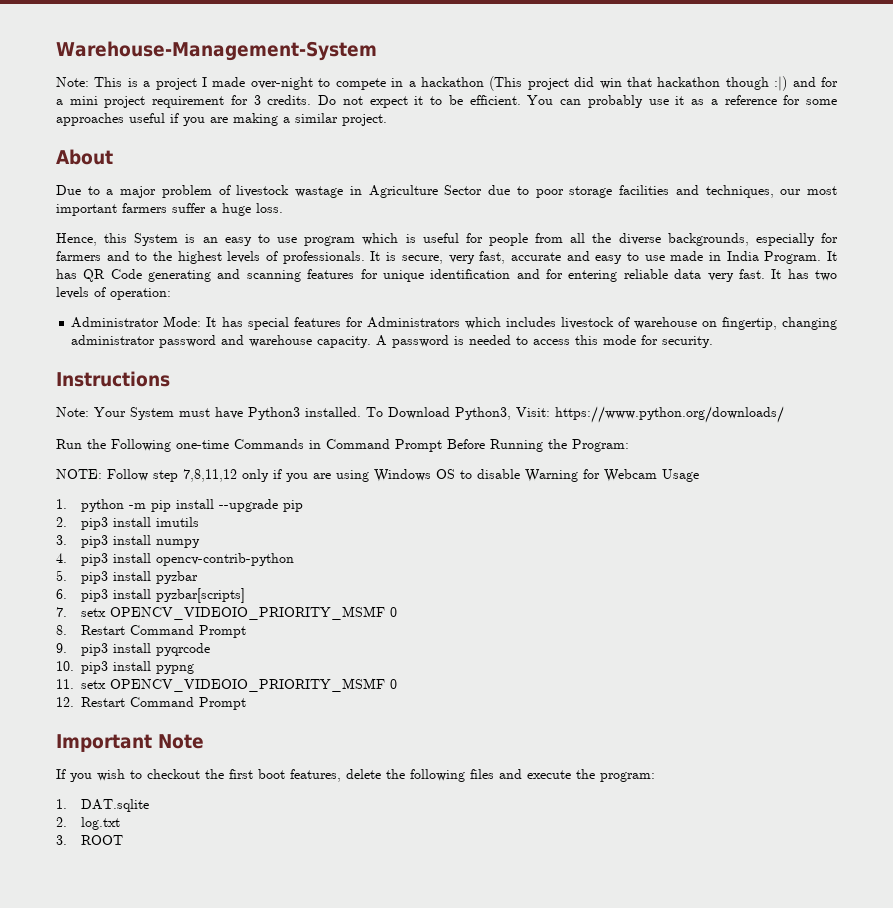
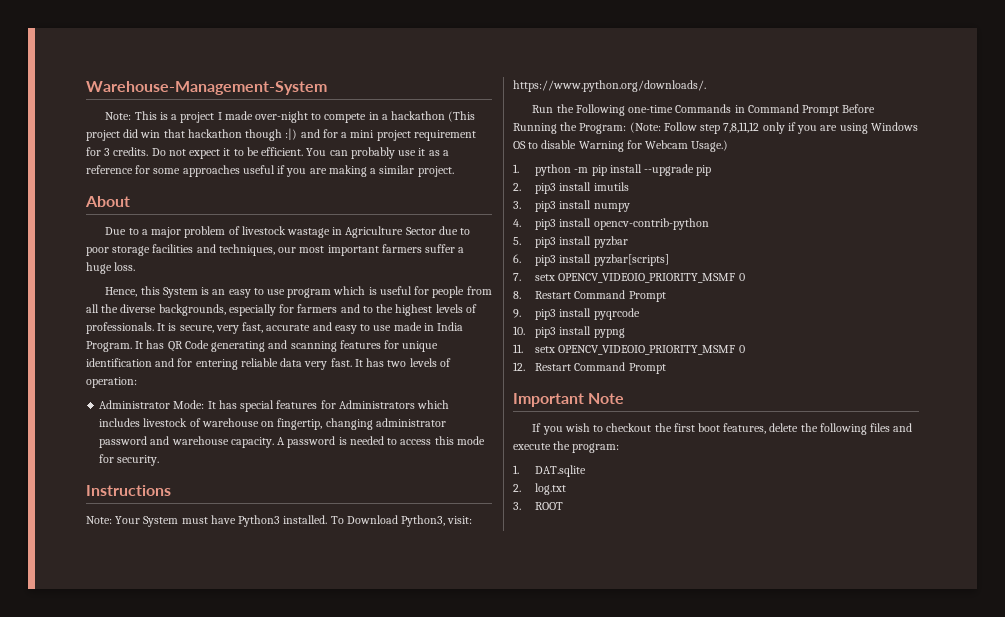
[516,406,784,423] Visit: https://www.python.org/downloads/ -> [447,516,473,524] [513,80,706,92] visit: https://www.python.org/downloads/.
[56,469,102,479] // NOTE: -> [629,122,661,133] (Note:
[662,469,699,482] Usage -> [691,140,729,152] Usage.)

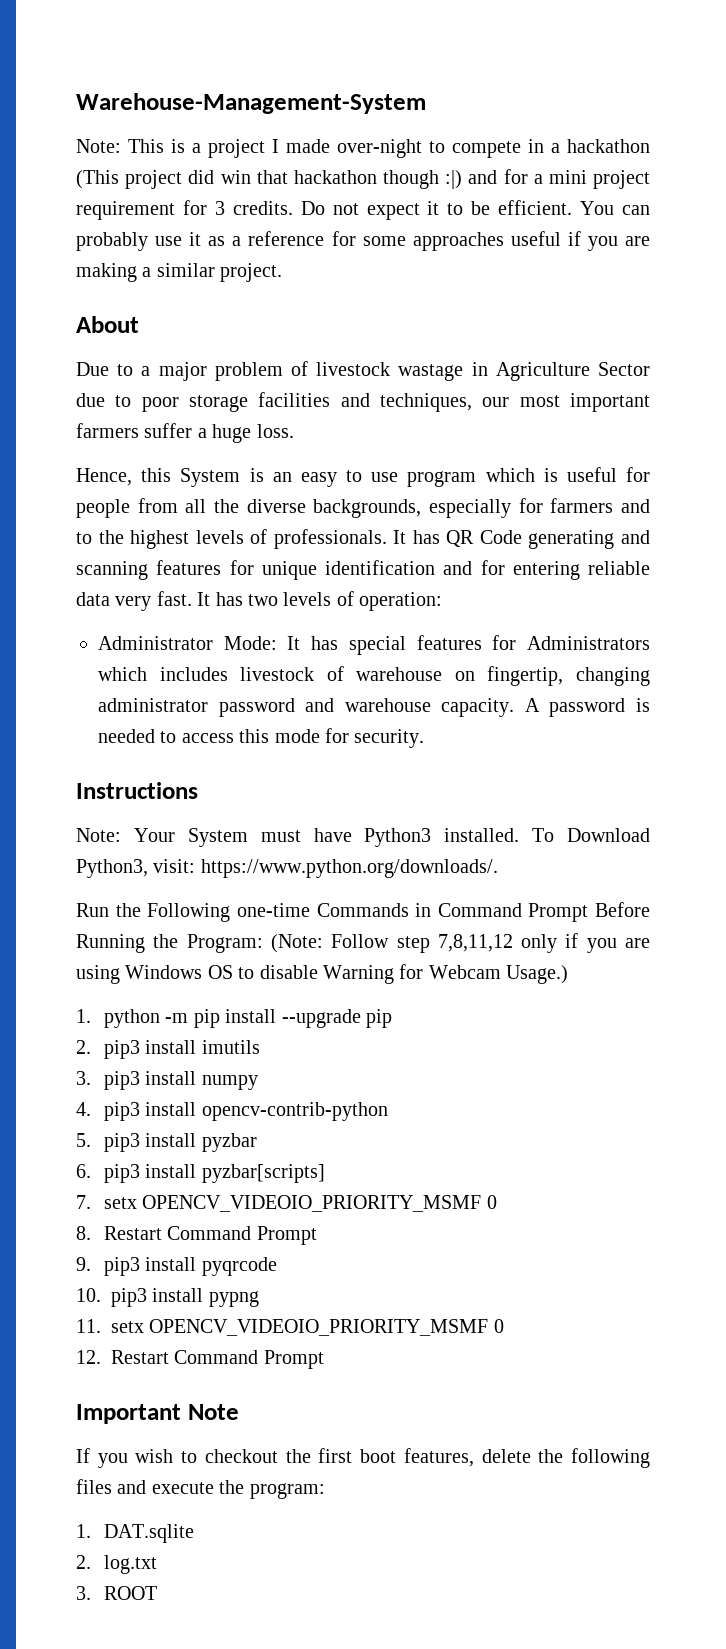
[168,322,464,334] [86,341,144,352] is secure, very fast, accurate and easy to use made in India Program. It -> (407, 537) none

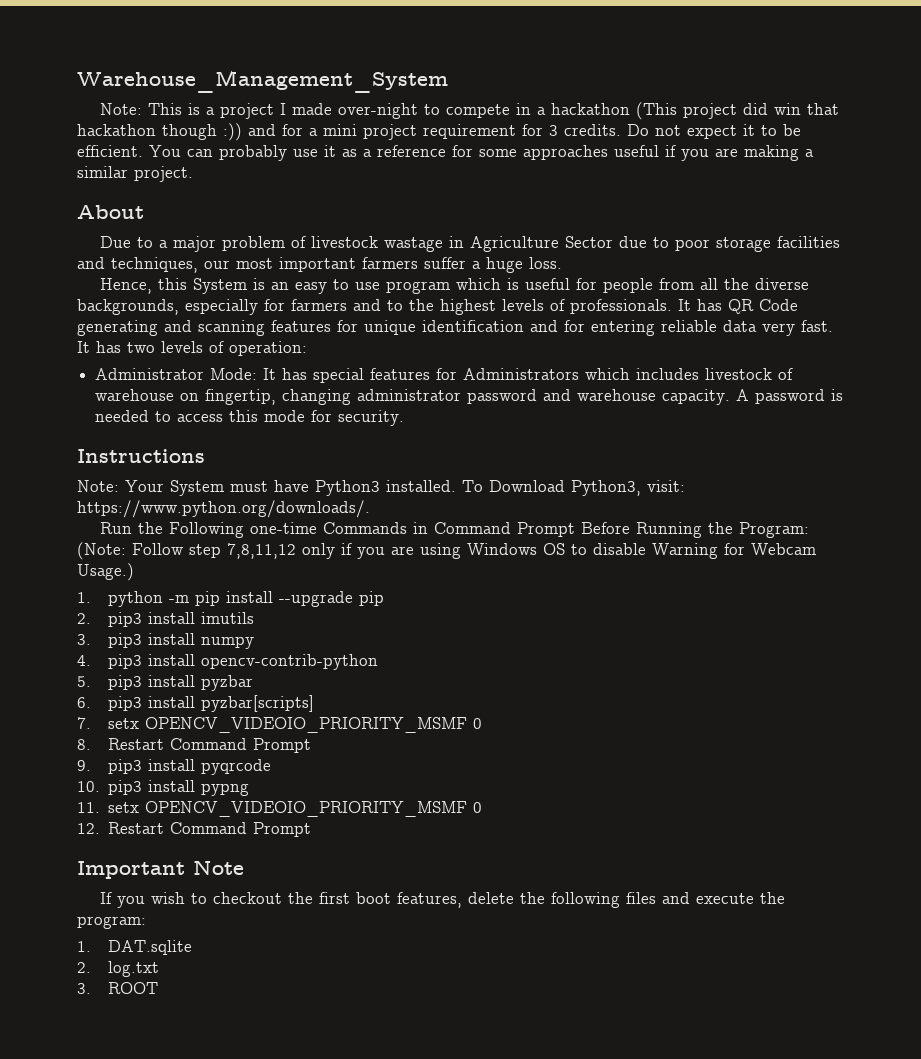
[76,93,426,114] Warehouse-Management-System -> [77,70,448,93] Warehouse_Management_System
[445,170,463,189] :|) -> [223,123,242,141] :))

